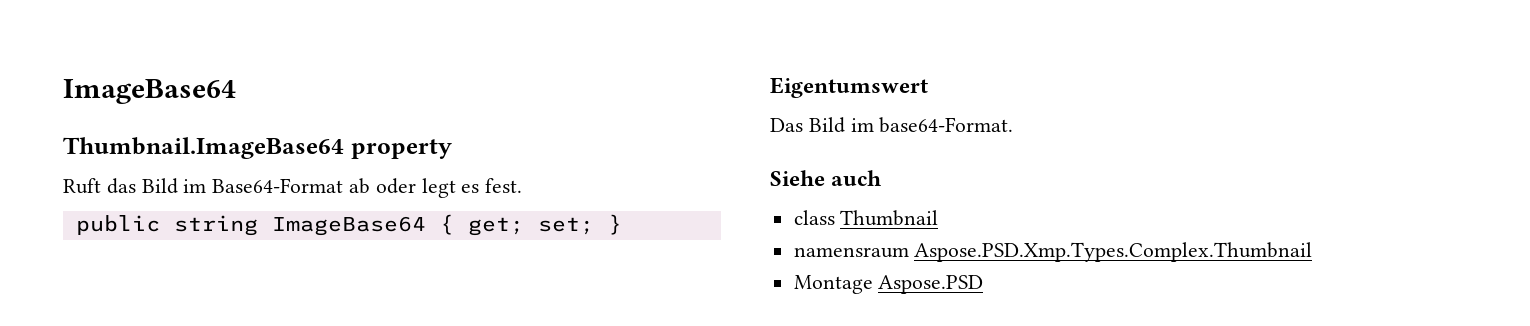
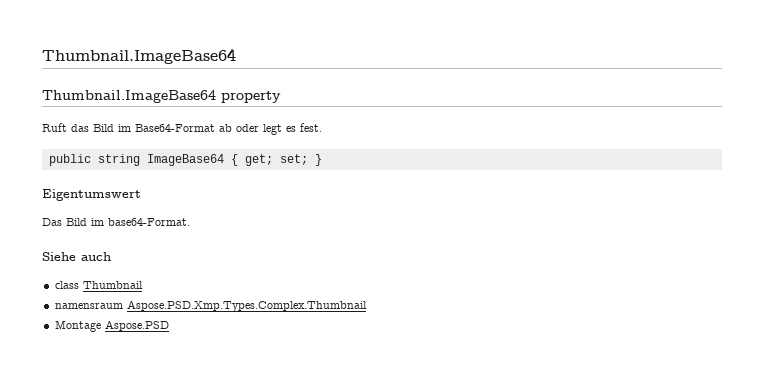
[63,79,236,104] ImageBase64 -> [42,48,236,64] Thumbnail.ImageBase64

